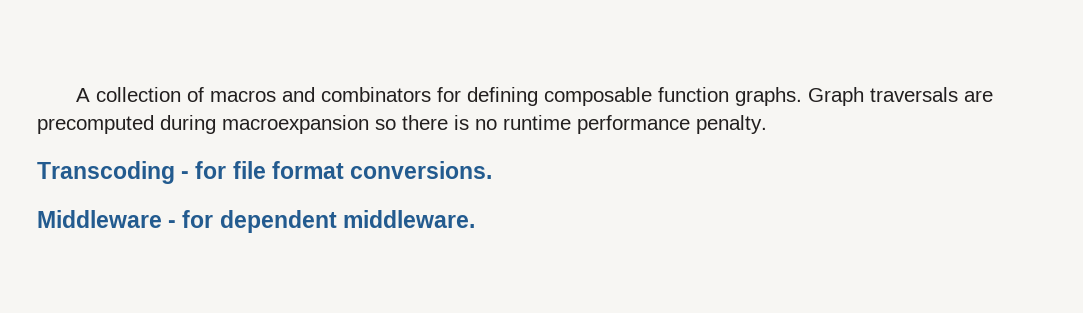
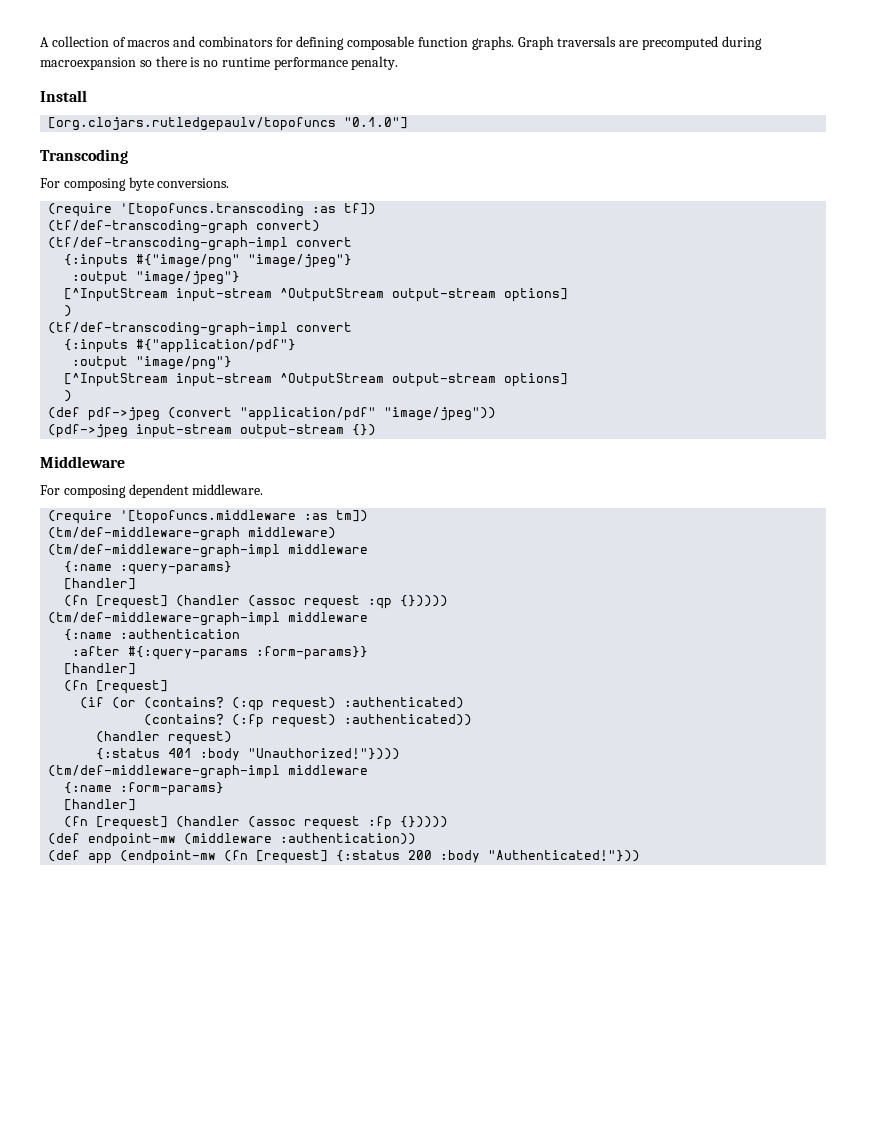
[37,161,493,184] Transcoding - for file format conversions. -> [40,90,87,102] [48,117,409,131] [40,149,128,164] [40,177,230,191] [48,203,377,217] [48,220,321,234] [48,237,353,251] [64,254,353,268] [72,271,241,285] [64,288,569,302] [64,305,73,317] [48,322,353,336] [64,339,297,353] [72,356,233,370] [64,373,569,387] [64,390,73,402] [48,407,497,421] [48,424,377,438] Install // [org.clojars.rutledgepaulv/topofuncs "0.1.0"] // Transcoding // For composing byte conversions. // (require '[topofuncs.transcoding :as tf]) // (tf/def-transcoding-graph convert) // (tf/def-transcoding-graph-impl convert // {:inputs #{"image/png" "image/jpeg"} // :output "image/jpeg"} // [^InputStream input-stream ^OutputStream output-stream options] // ) // (tf/def-transcoding-graph-impl convert // {:inputs #{"application/pdf"} // :output "image/png"} // [^InputStream input-stream ^OutputStream output-stream options] // ) // (def pdf->jpeg (convert "application/pdf" "image/jpeg")) // (pdf->jpeg input-stream output-stream {})
[168,210,214,228] - for -> [40,485,126,498] // For composing
(475, 219) none -> [48,510,369,524] [48,527,337,541] [48,544,369,558] [64,561,233,575] [64,578,137,590] [64,595,449,609] [48,612,369,626] [64,629,241,641] [72,646,369,660] [64,663,137,675] [64,680,169,694] [80,697,465,711] [144,714,473,728] [96,731,233,745] [96,748,401,761] [48,765,369,779] [64,782,225,796] [64,799,137,811] [64,816,449,830] [48,833,417,847] [48,850,641,864] // (require '[topofuncs.middleware :as tm]) // (tm/def-middleware-graph middleware) // (tm/def-middleware-graph-impl middleware // {:name :query-params} // [handler] // (fn [request] (handler (assoc request :qp {})))) // (tm/def-middleware-graph-impl middleware // {:name :authentication // :after #{:query-params :form-params}} // [handler] // (fn [request] // (if (or (contains? (:qp request) :authenticated) // (contains? (:fp request) :authenticated)) // (handler request) // {:status 401 :body "Unauthorized!"}))) // (tm/def-middleware-graph-impl middleware // {:name :form-params} // [handler] // (fn [request] (handler (assoc request :fp {})))) // (def endpoint-mw (middleware :authentication)) // (def app (endpoint-mw (fn [request] {:status 200 :body "Authenticated!"}))

